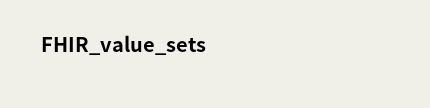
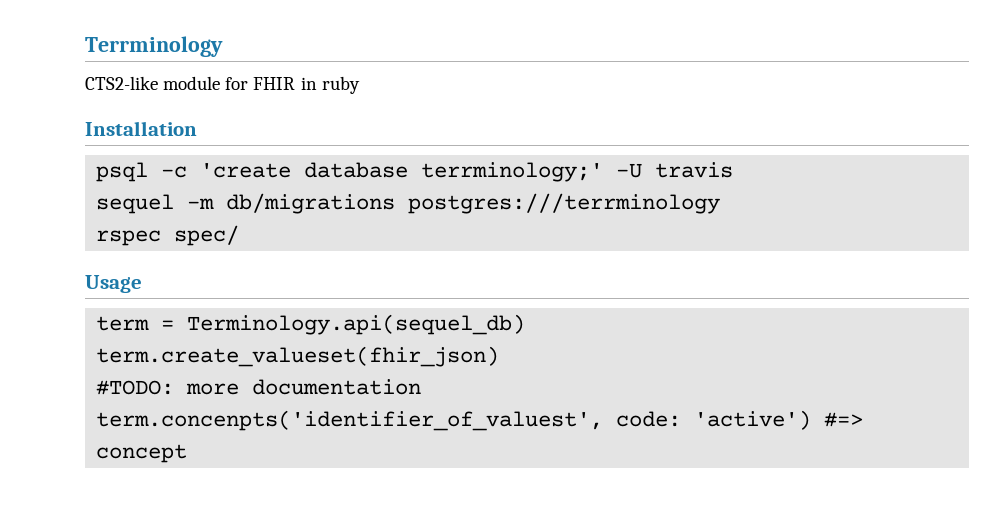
[41,35,206,55] FHIR_value_sets -> [85,36,223,57] [85,76,360,94] [85,121,197,136] [96,162,734,182] [96,193,721,214] [96,225,240,246] [85,275,142,293] [96,314,526,335] [96,346,500,367] [96,379,422,395] [96,410,864,431] [96,444,188,463] Terrminology // CTS2-like module for FHIR in ruby // Installation // psql -c 'create database terrminology;' -U travis // sequel -m db/migrations postgres:///terrminology // rspec spec/ // Usage // term = Terminology.api(sequel_db) // term.create_valueset(fhir_json) // #TODO: more documentation // term.concenpts('identifier_of_valuest', code: 'active') #=> concept

